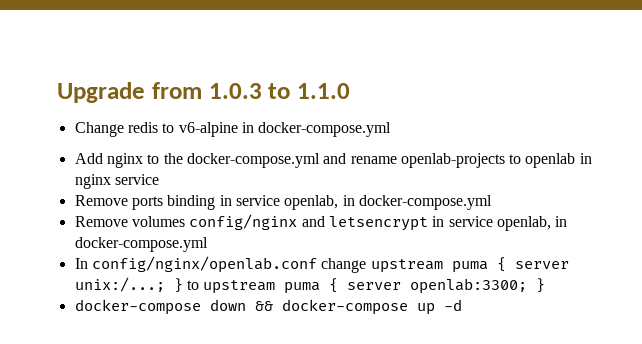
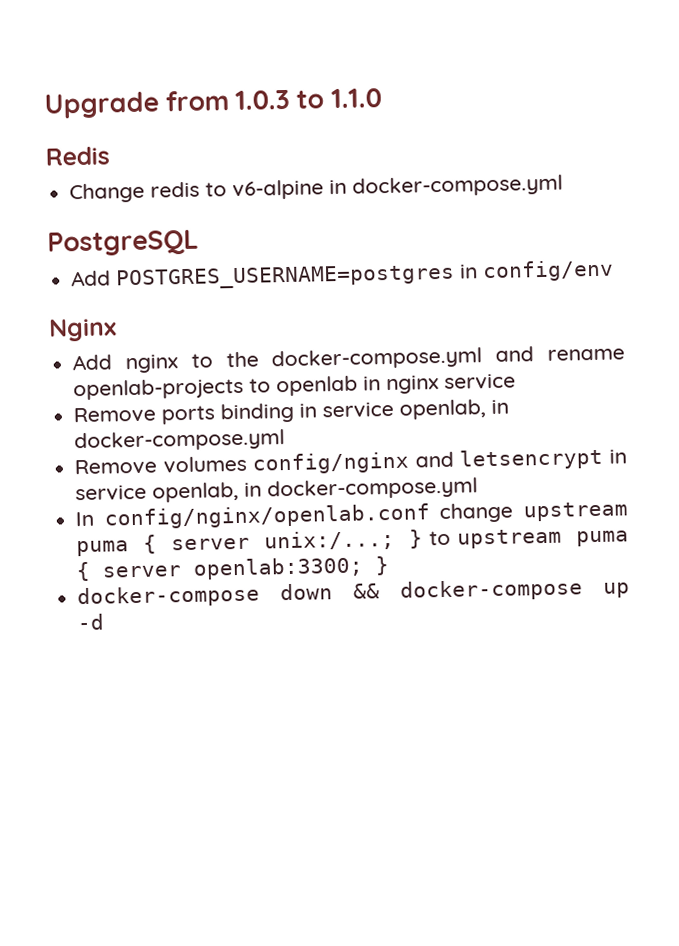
(350, 91) none -> [45,146,110,166] // Redis
(392, 129) none -> [47,229,199,257] [71,259,615,291] [48,318,117,342] // PostgreSQL // Add POSTGRES_USERNAME=postgres in config/env // Nginx

